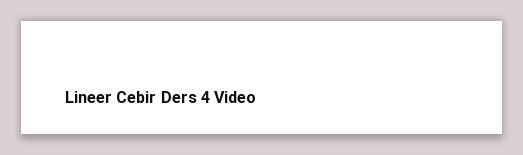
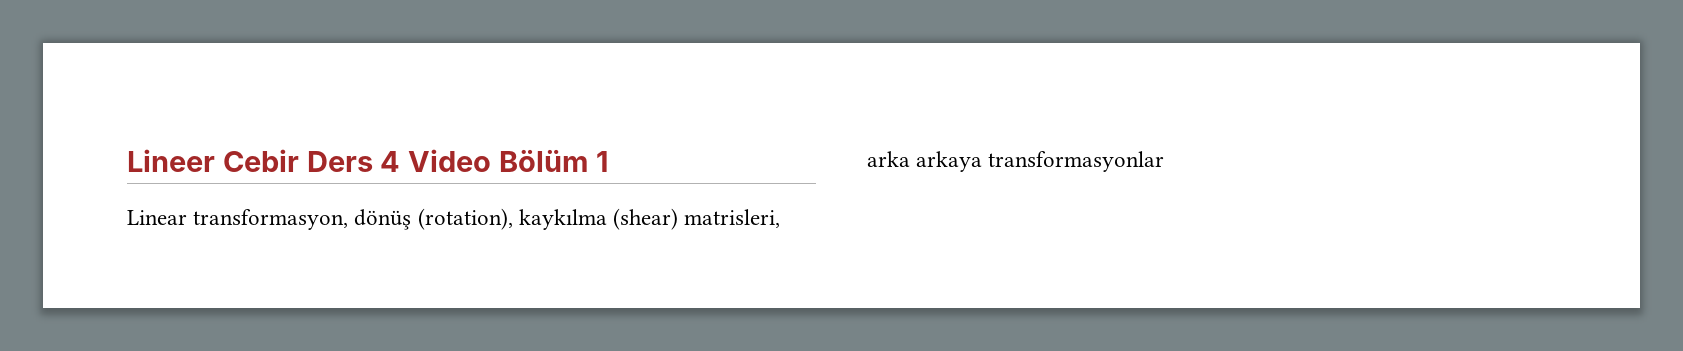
(257, 97) none -> [499,149,609,172] [127,208,781,230] [867,151,1165,172] Bölüm 1 // Linear transformasyon, dönüş (rotation), kaykılma (shear) matrisleri, arka arkaya transformasyonlar

